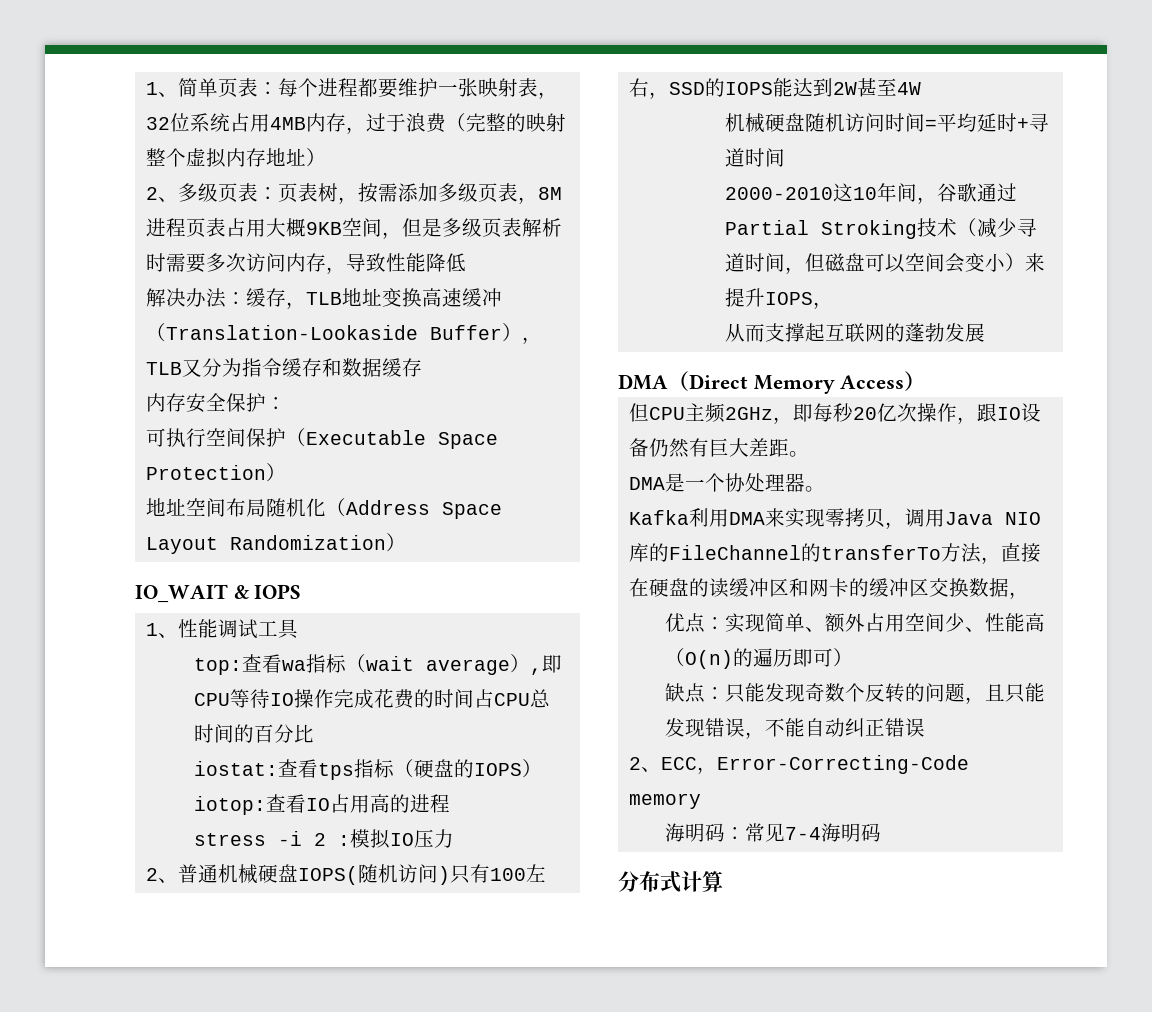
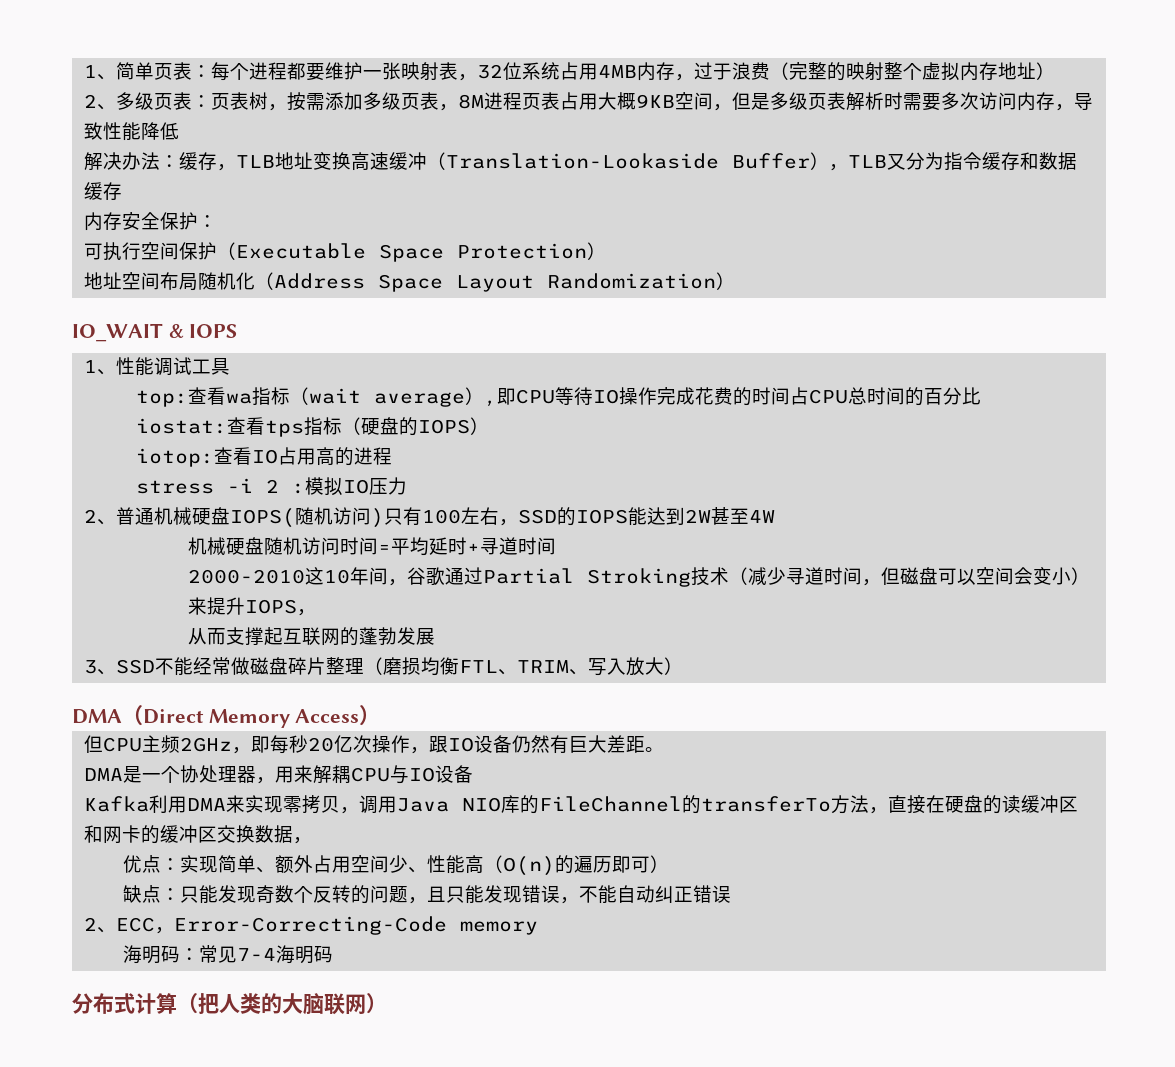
(985, 332) none -> [84,657,683,676] // 3、SSD不能经常做磁盘碎片整理（磨损均衡FTL、TRIM、写入放大）
[804,486,825,492] 。 -> [256,765,473,784] ，用来解耦CPU与IO设备
(723, 881) none -> [177,993,387,1015] （把人类的大脑联网）

